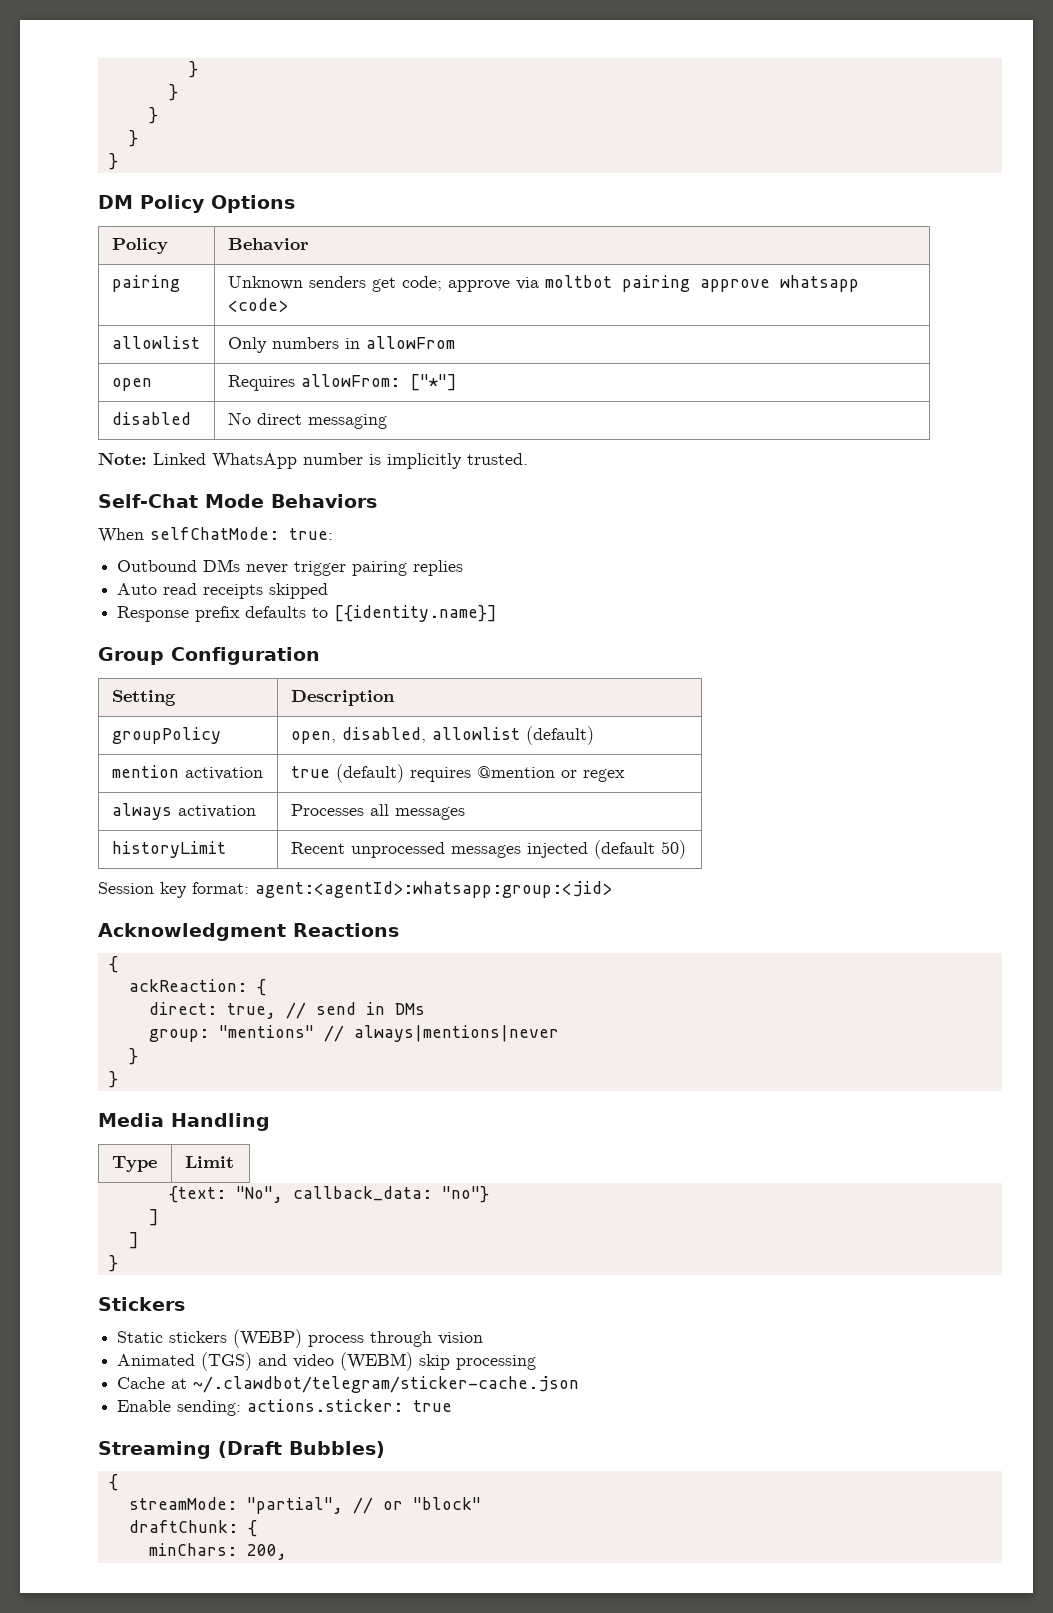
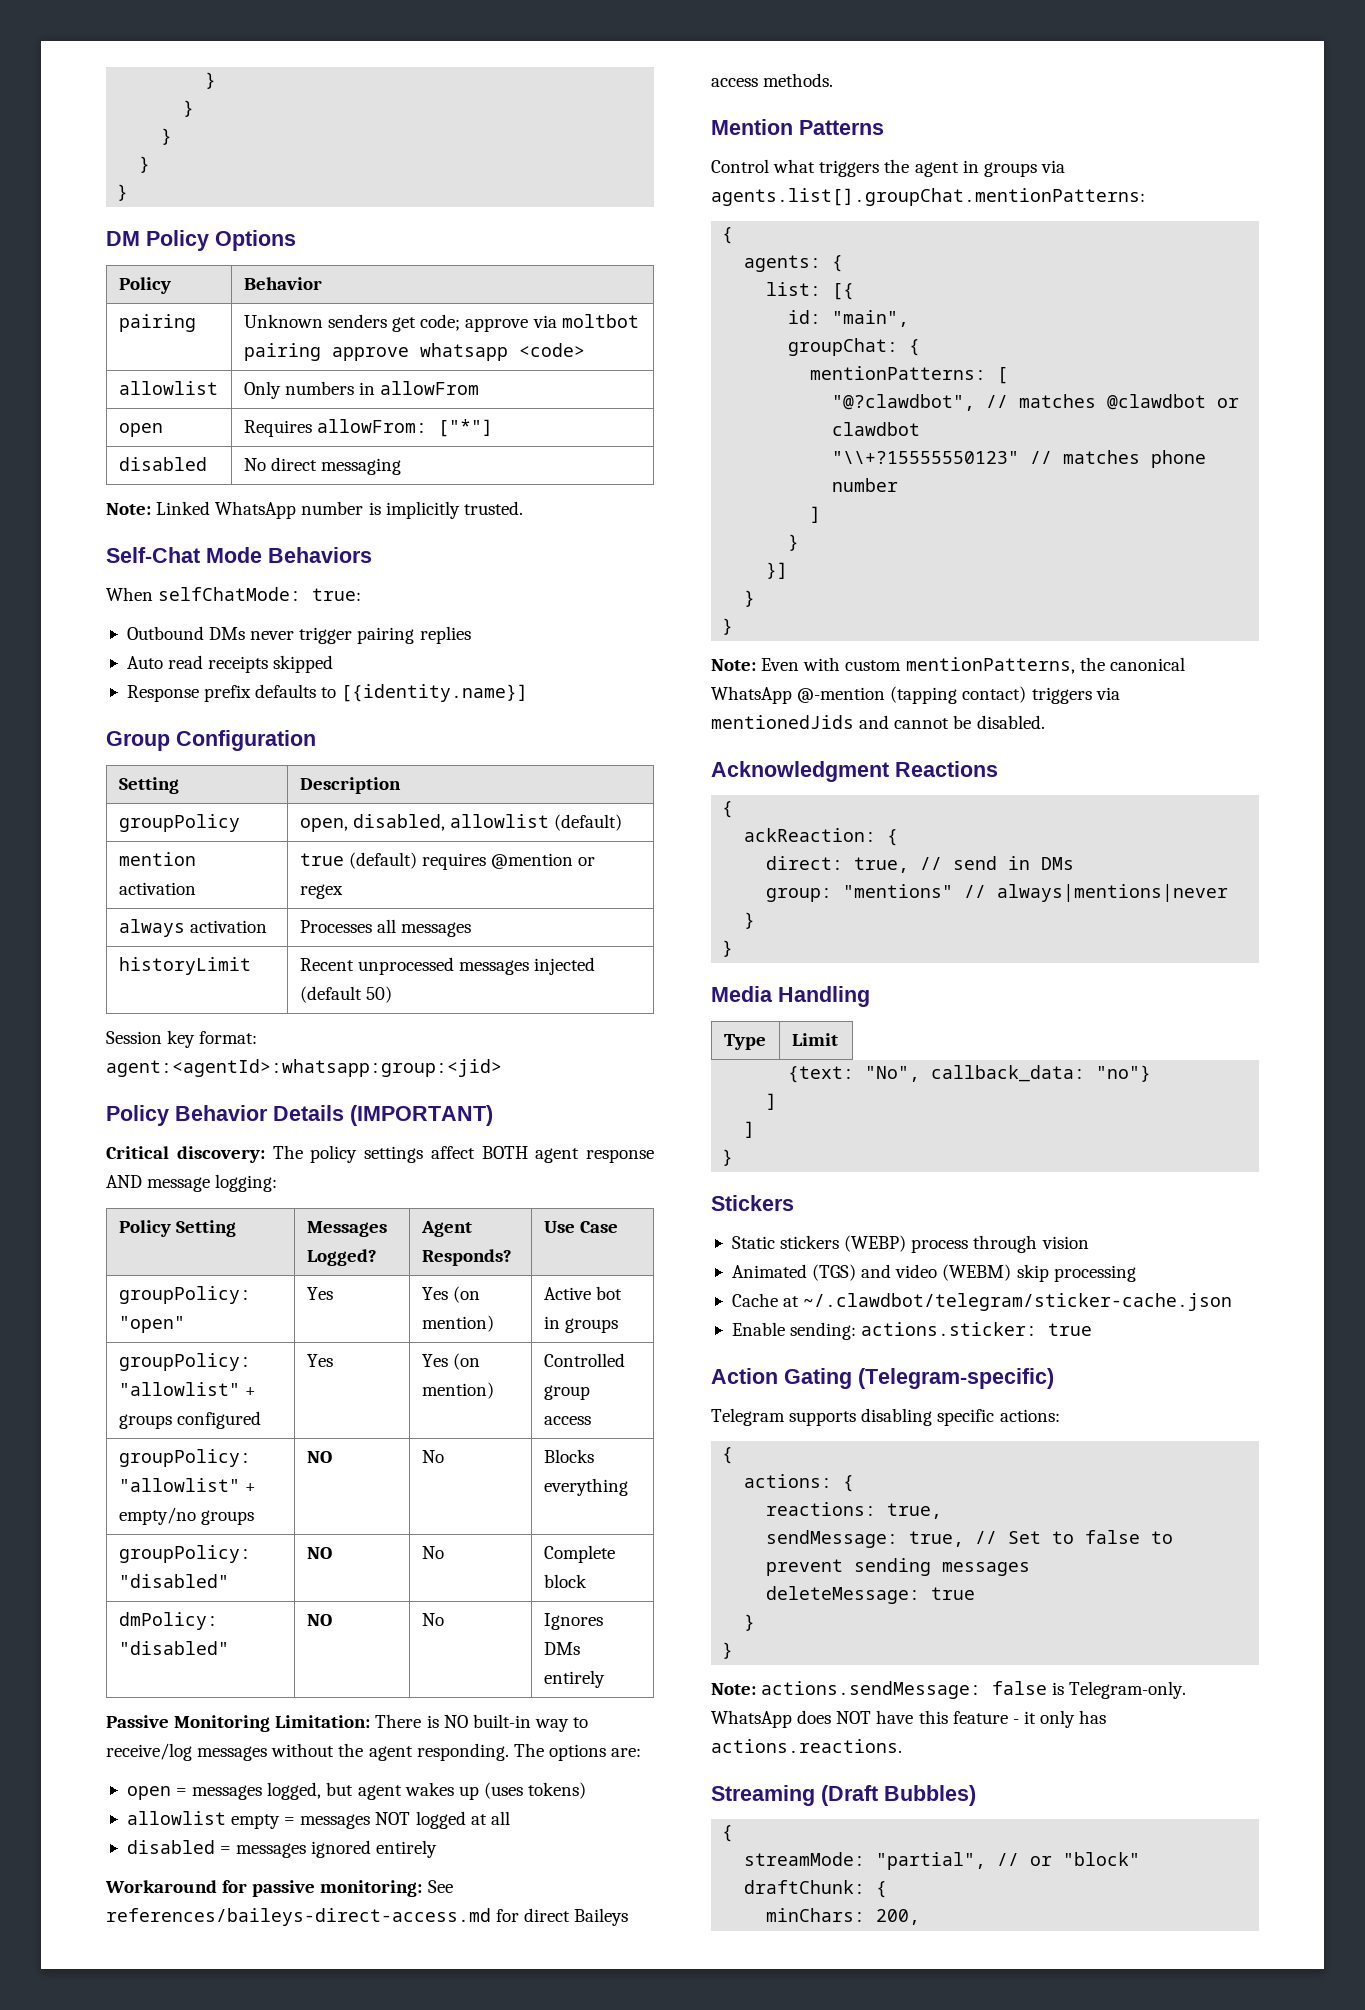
(612, 889) none -> [106,1105,493,1126] [106,1145,654,1163] [106,1174,278,1192] [118,1220,237,1237] [306,1221,387,1237] [306,1249,377,1266] [420,1221,472,1237] [421,1249,512,1266] [543,1221,619,1233] [118,1286,251,1304] [118,1316,185,1333] [306,1287,333,1300] [421,1286,481,1303] [421,1315,494,1332] [543,1286,623,1300] [543,1316,619,1333] [118,1353,251,1371] [118,1382,257,1396] [118,1411,262,1429] [306,1354,333,1367] [421,1353,481,1370] [421,1382,494,1399] [543,1353,625,1367] [543,1385,590,1400] [543,1416,591,1425] [118,1449,251,1467] [118,1478,257,1492] [118,1507,255,1525] [306,1451,332,1463] [421,1450,444,1463] [543,1449,594,1463] [543,1478,628,1496] [118,1545,251,1563] [118,1574,229,1588] [306,1547,332,1559] [421,1546,444,1559] [543,1545,615,1563] [543,1574,587,1588] [118,1612,218,1630] [118,1641,229,1655] [306,1614,332,1626] [421,1613,444,1626] [543,1613,603,1630] [543,1642,580,1655] [543,1670,605,1688] [106,1714,589,1732] [106,1743,642,1761] [126,1782,587,1800] [126,1811,510,1829] [126,1840,438,1858] [105,1880,453,1897] [106,1908,629,1926] [711,73,834,87] [711,119,884,135] [711,159,1065,177] [711,188,1145,206] [722,227,734,244] [744,255,844,272] [766,282,855,300] [788,310,910,327] [788,338,921,356] [810,366,1009,384] [832,394,1240,411] [832,422,921,436] [832,450,1207,468] [832,478,899,492] [810,506,822,523] [788,534,800,551] [766,562,789,579] [744,590,756,607] [722,618,734,635] [711,657,1185,674] [711,686,1120,704] [711,715,1045,729] // Policy Behavior Details (IMPORTANT) // Critical discovery: The policy settings affect BOTH agent response AND message logging: // Policy Setting | Messages Logged? | Agent Responds? | Use Case // groupPolicy: "open" | Yes | Yes (on mention) | Active bot in groups // groupPolicy: "allowlist" + groups configured | Yes | Yes (on mention) | Controlled group access // groupPolicy: "allowlist" + empty/no groups | NO | No | Blocks everything // groupPolicy: "disabled" | NO | No | Complete block // dmPolicy: "disabled" | NO | No | Ignores DMs entirely // Passive Monitoring Limitation: There is NO built-in way to receive/log messages without the agent responding. The options are: // open = messages logged, but agent wakes up (uses tokens) // allowlist empty = messages NOT logged at all // disabled = messages ignored entirely // Workaround for passive monitoring: See references/baileys-direct-access.md for direct Baileys access methods. // Mention Patterns // Control what triggers the agent in groups via agents.list[].groupChat.mentionPatterns: // { // agents: { // list: [{ // id: "main", // groupChat: { // mentionPatterns: [ // "@?clawdbot", // matches @clawdbot or clawdbot // "\\+?15555550123" // matches phone number // ] // } // }] // } // } // Note: Even with custom mentionPatterns, the canonical WhatsApp @-mention (tapping contact) triggers via mentionedJids and cannot be disabled.
(453, 1406) none -> [711,1368,1054,1389] [711,1408,1060,1426] [722,1447,734,1464] [744,1474,855,1492] [766,1502,943,1519] [766,1530,1174,1548] [766,1558,1031,1576] [766,1586,976,1604] [744,1614,756,1631] [722,1642,734,1659] [711,1681,1187,1699] [711,1710,1107,1728] [711,1739,902,1753] // Action Gating (Telegram-specific) // Telegram supports disabling specific actions: // { // actions: { // reactions: true, // sendMessage: true, // Set to false to prevent sending messages // deleteMessage: true // } // } // Note: actions.sendMessage: false is Telegram-only. WhatsApp does NOT have this feature - it only has actions.reactions.

